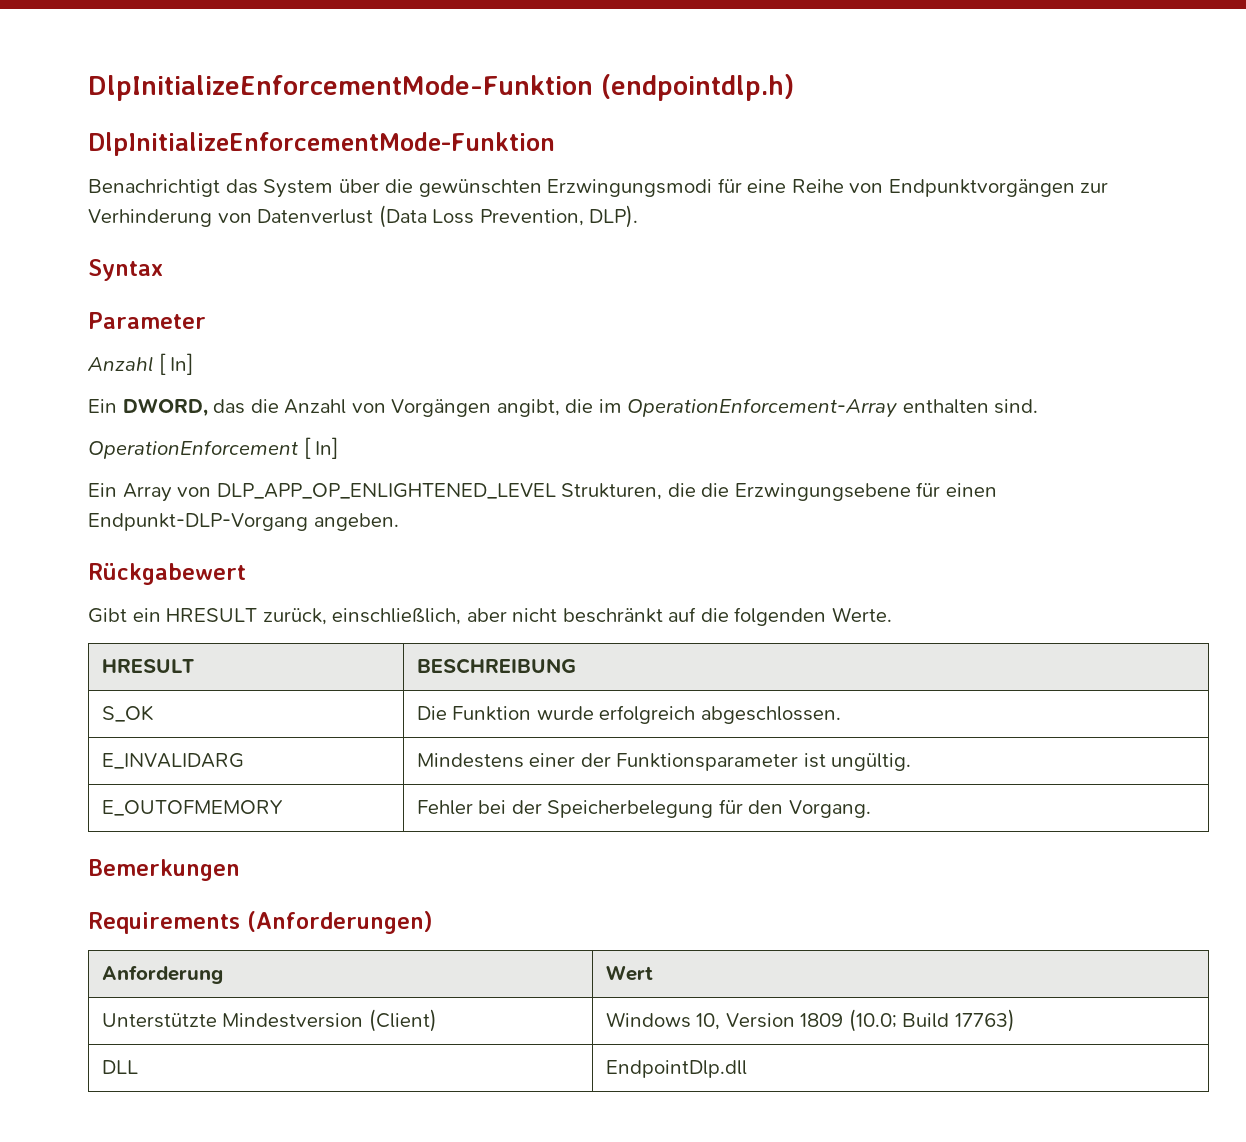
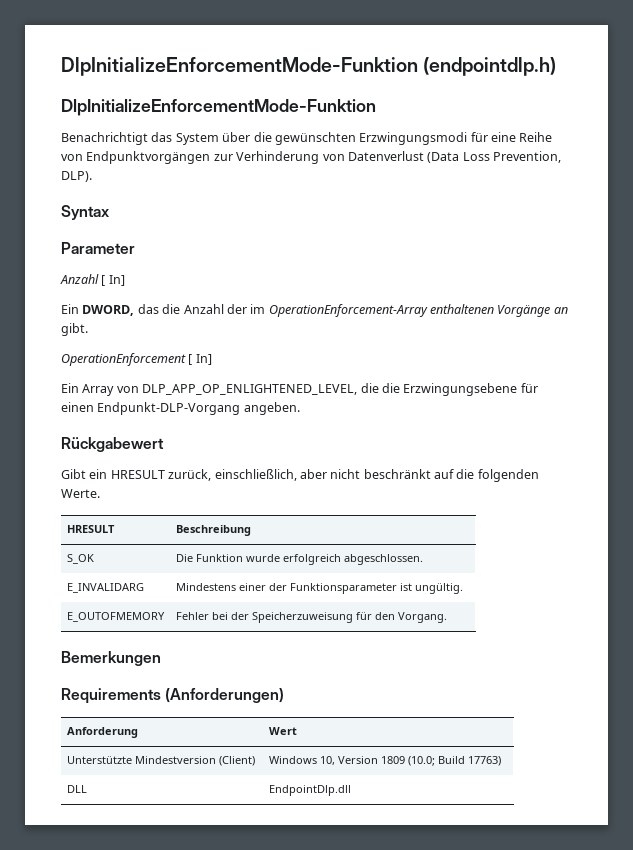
[351,398,1039,418] von Vorgängen angibt, die im OperationEnforcement-Array enthalten sind. -> [226,304,568,317] [61,323,88,336] der im OperationEnforcement-Array enthaltenen Vorgänge an gibt.
[216,483,663,500] DLP_APP_OP_ENLIGHTENED_LEVEL Strukturen, -> [142,384,358,395] DLP_APP_OP_ENLIGHTENED_LEVEL,
[416,658,576,674] BESCHREIBUNG -> [175,525,251,536] Beschreibung
[547,800,714,818] Speicherbelegung -> [251,612,353,623] Speicherzuweisung

